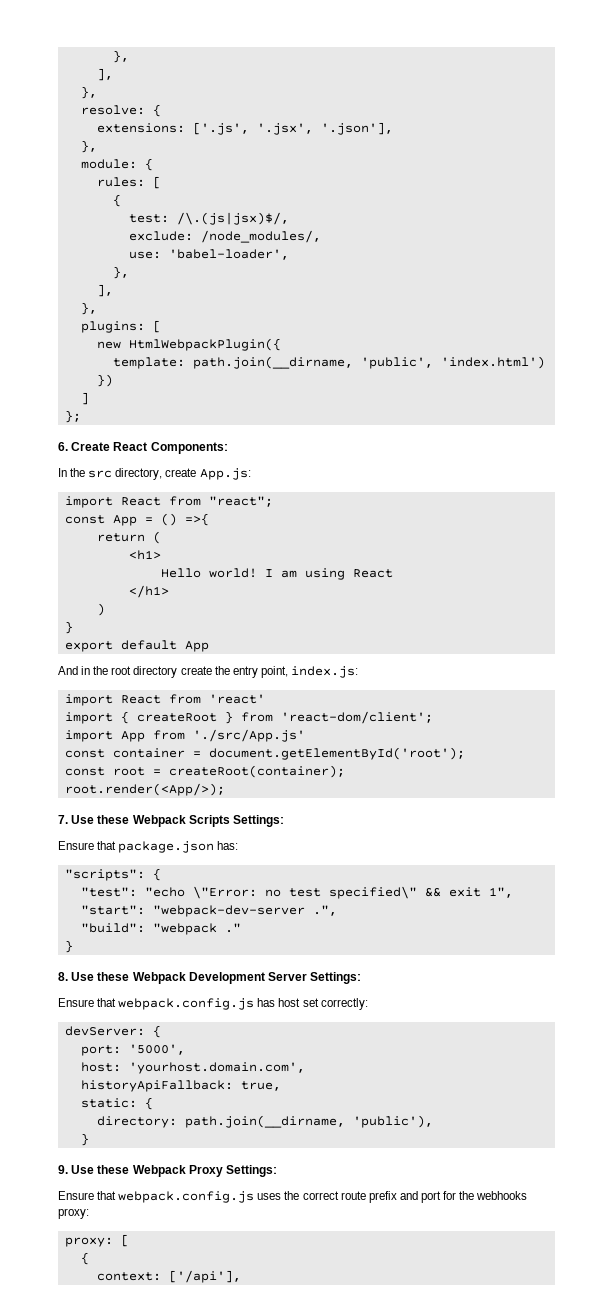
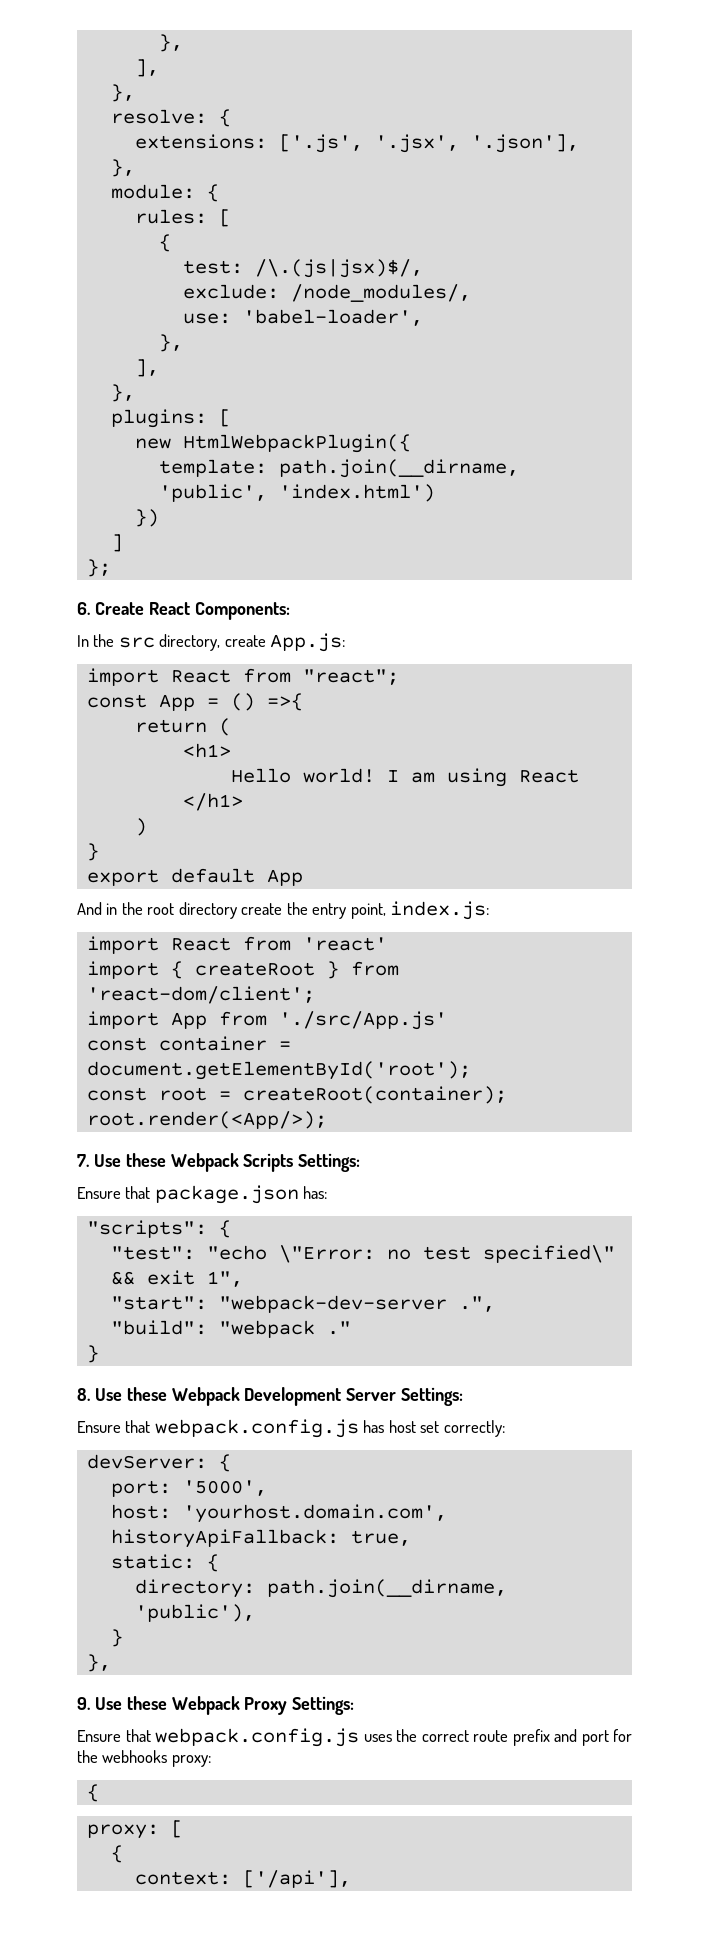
(89, 1139) none -> [86,1654,111,1672] // },
(89, 1213) none -> [86,1784,99,1802] // {

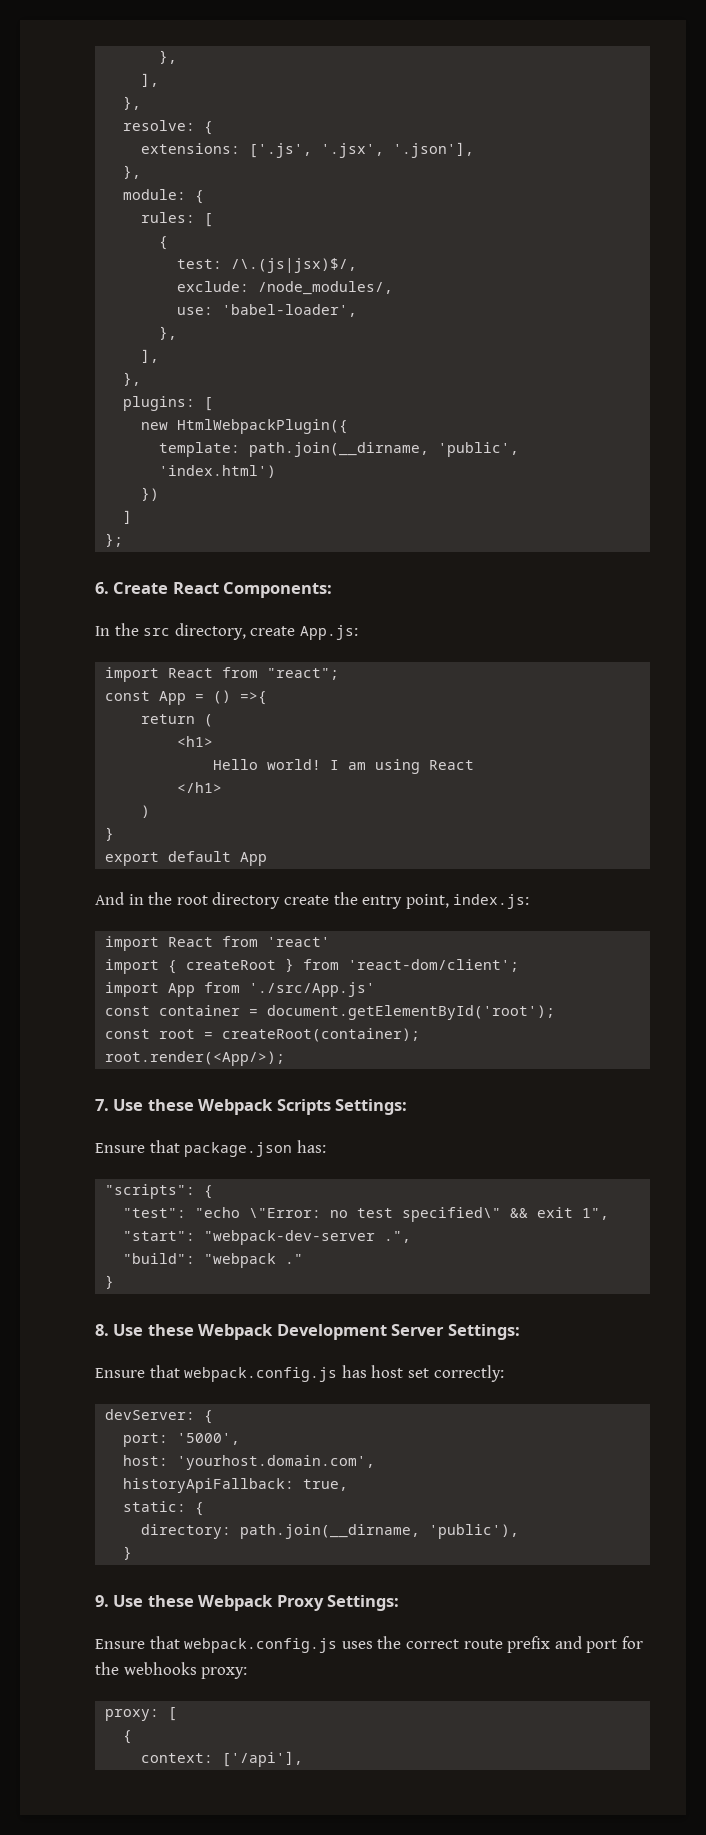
[86,1654,111,1672] // }, -> (133, 1553) none
[86,1784,99,1802] // { -> (248, 1673) none

